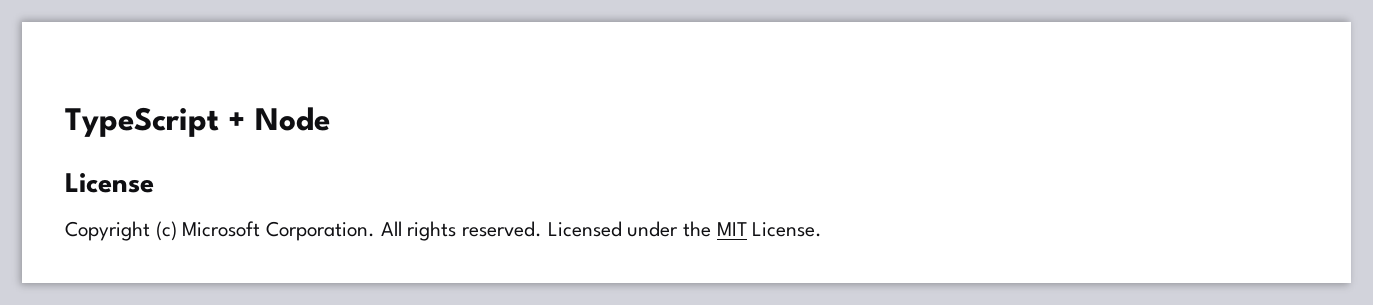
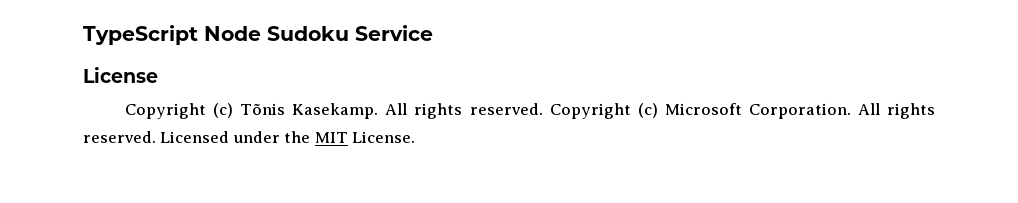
[228,112,246,130] + -> (198, 35) none
(330, 119) none -> [267,25,433,41] Sudoku Service
(177, 231) none -> [240,103,658,119] Tõnis Kasekamp. All rights reserved. Copyright (c)

